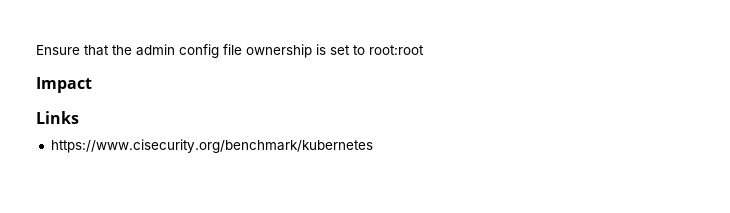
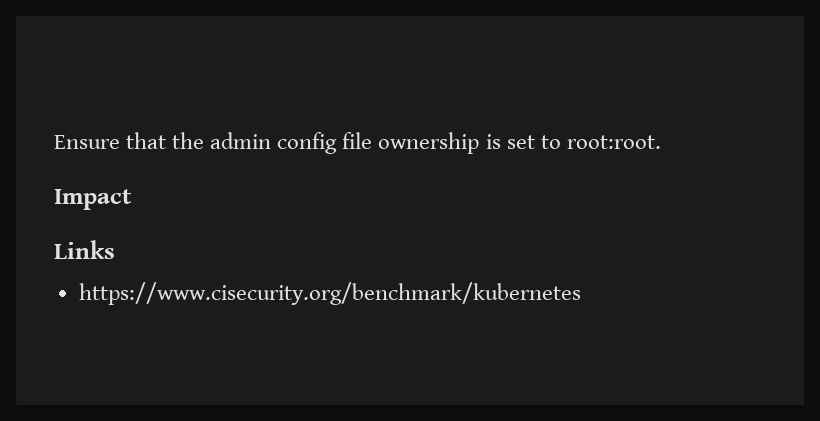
[369,45,424,55] root:root -> [566,135,661,149] root:root.

